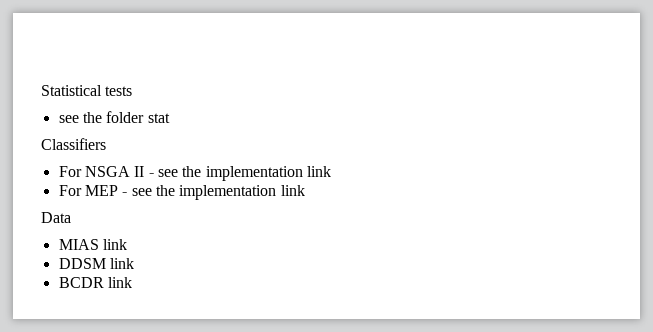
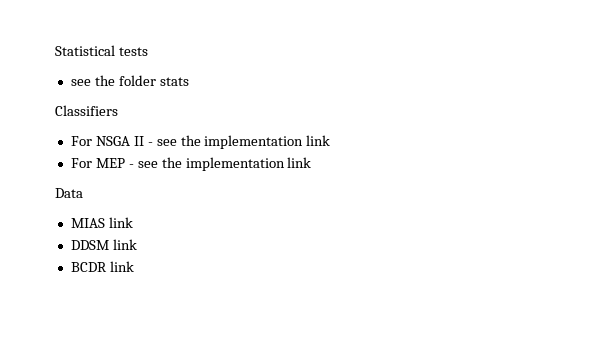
[147,113,170,123] stat -> [159,77,189,86] stats

